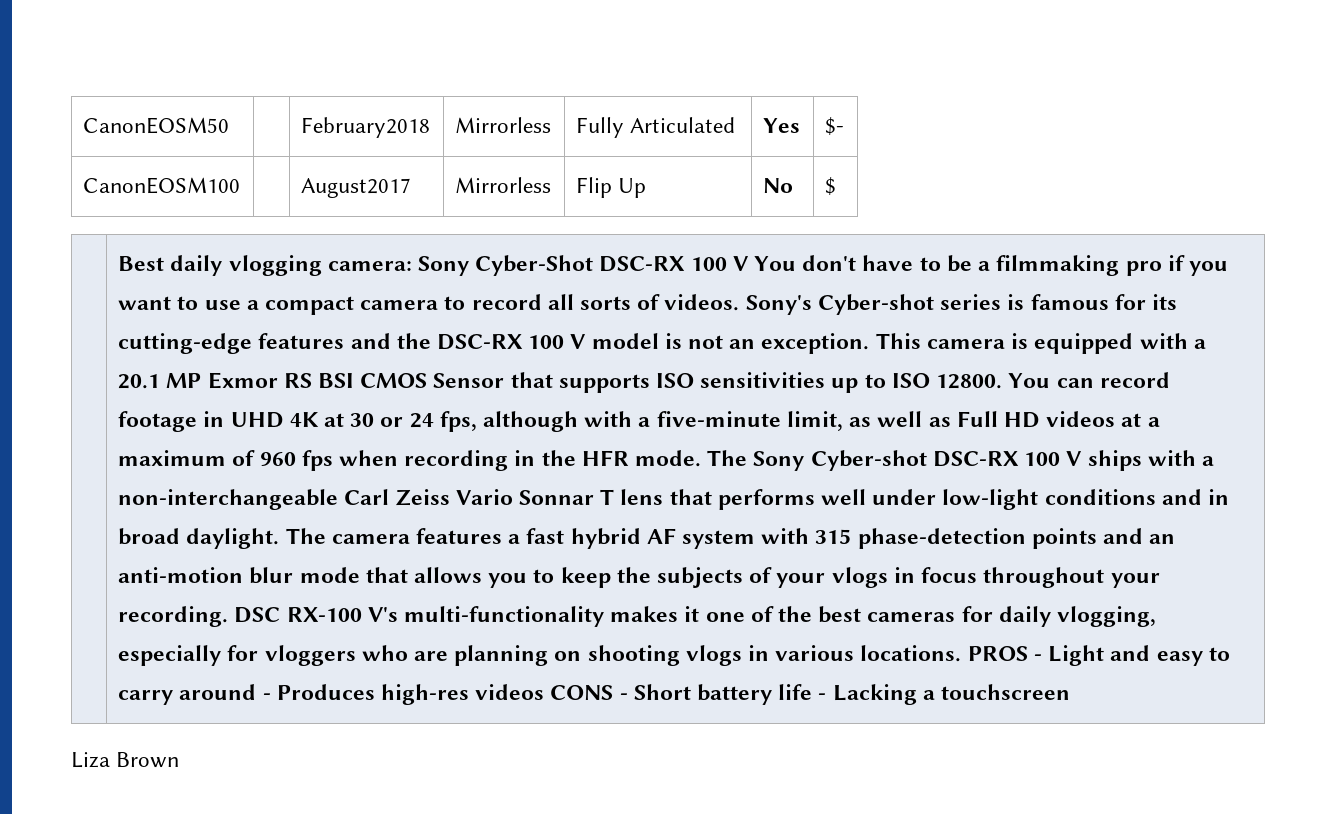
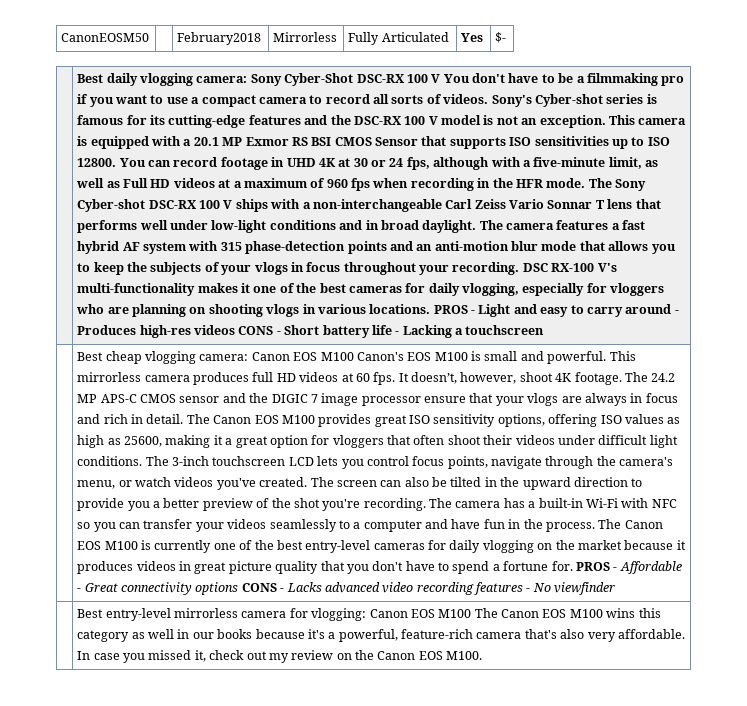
[83,177,241,194] [301,178,412,198] [455,177,552,193] [576,177,647,198] [763,178,794,193] [825,177,837,196] // CanonEOSM100 | | August2017 | Mirrorless | Flip Up | No | $ -> (507, 37) none
[71,752,180,768] // Liza Brown -> [77,351,636,364] [77,372,676,385] [77,393,678,406] [77,414,681,427] [77,435,678,448] [77,456,674,469] [77,477,643,490] [77,498,677,511] [77,519,663,532] [77,540,686,553] [77,561,682,574] [77,582,616,595] [77,608,661,621] [77,629,685,642] [77,650,483,663] // | Best cheap vlogging camera: Canon EOS M100 Canon's EOS M100 is small and powerful. This mirrorless camera produces full HD videos at 60 fps. It doesn’t, however, shoot 4K footage. The 24.2 MP APS-C CMOS sensor and the DIGIC 7 image processor ensure that your vlogs are always in focus and rich in detail. The Canon EOS M100 provides great ISO sensitivity options, offering ISO values as high as 25600, making it a great option for vloggers that often shoot their videos under difficult light conditions. The 3-inch touchscreen LCD lets you control focus points, navigate through the camera's menu, or watch videos you've created. The screen can also be tilted in the upward direction to provide you a better preview of the shot you're recording. The camera has a built-in Wi-Fi with NFC so you can transfer your videos seamlessly to a computer and have fun in the process. The Canon EOS M100 is currently one of the best entry-level cameras for daily vlogging on the market because it produces videos in great picture quality that you don't have to spend a fortune for. PROS - Affordable - Great connectivity options CONS - Lacks advanced video recording features - No viewfinder // | Best entry-level mirrorless camera for vlogging: Canon EOS M100 The Canon EOS M100 wins this category as well in our books because it's a powerful, feature-rich camera that's also very affordable. In case you missed it, check out my review on the Canon EOS M100.

